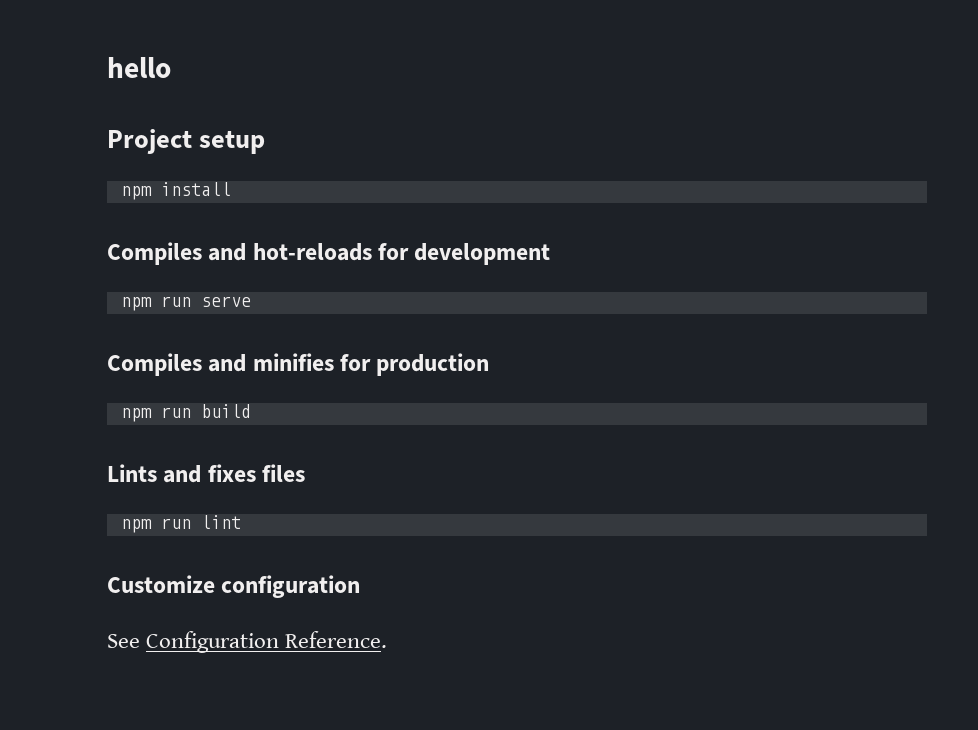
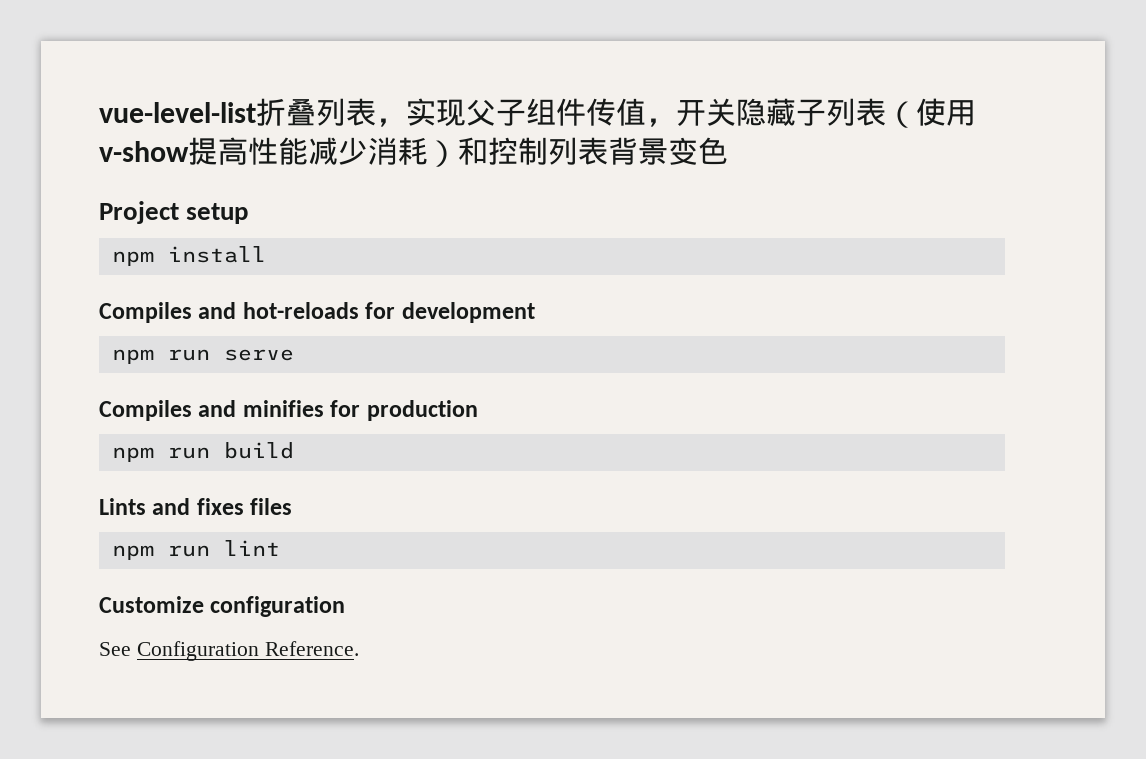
[107,57,171,78] hello -> [99,98,976,128] [99,137,728,167] vue-level-list折叠列表，实现父子组件传值，开关隐藏子列表（使用v-show提高性能减少消耗）和控制列表背景变色

